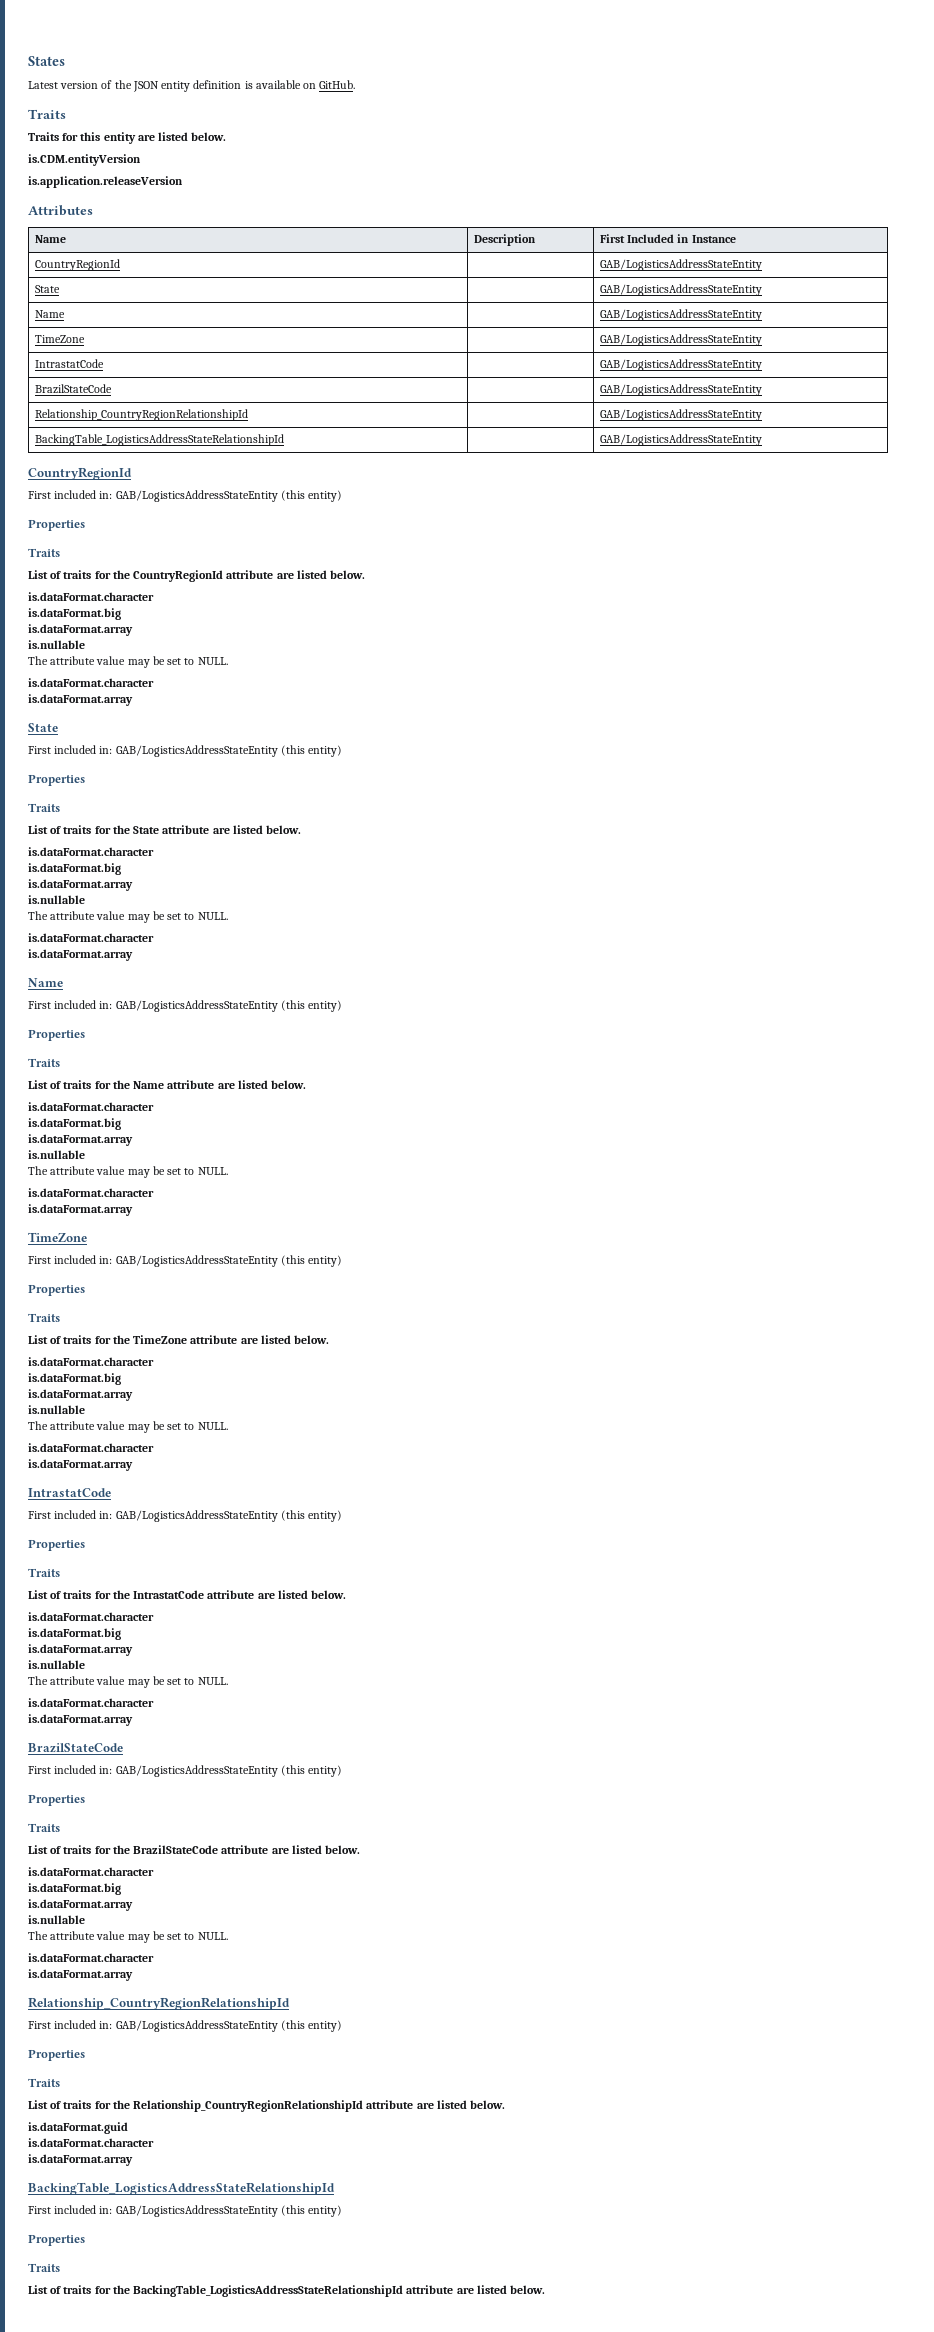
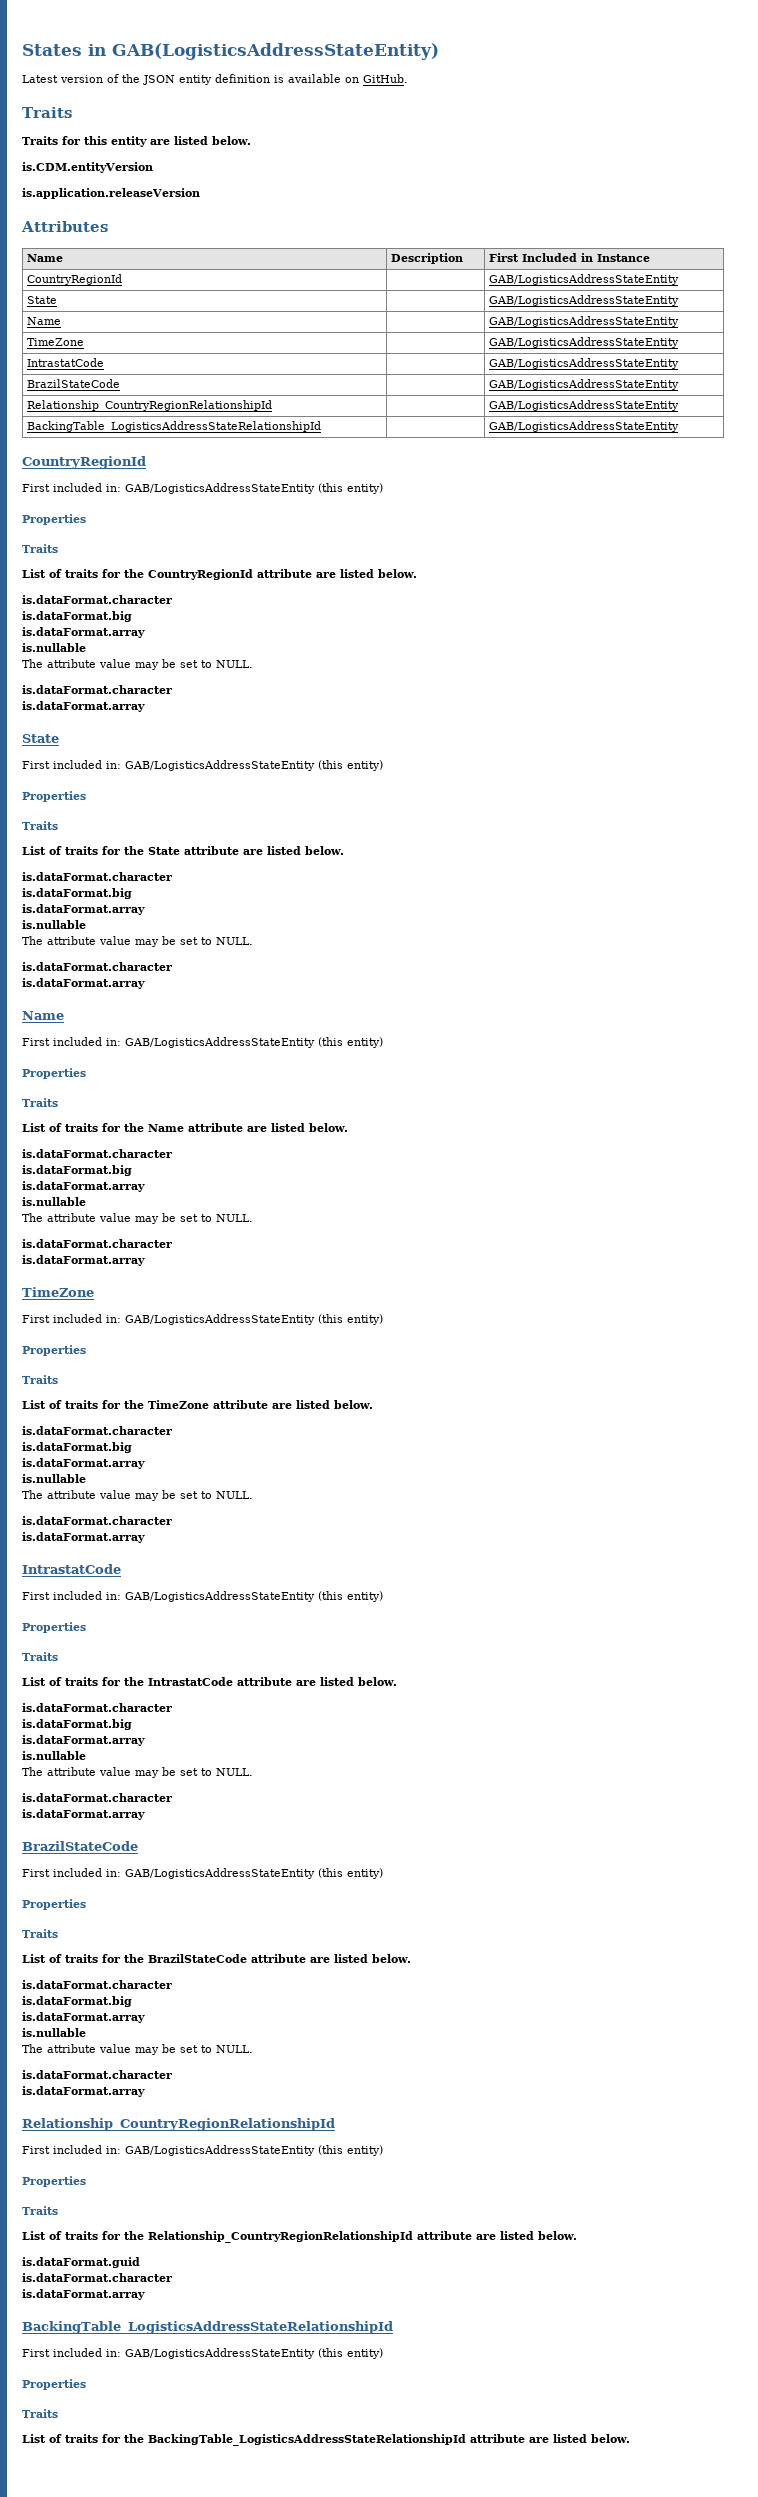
(65, 61) none -> [88,43,439,60] in GAB(LogisticsAddressStateEntity)

